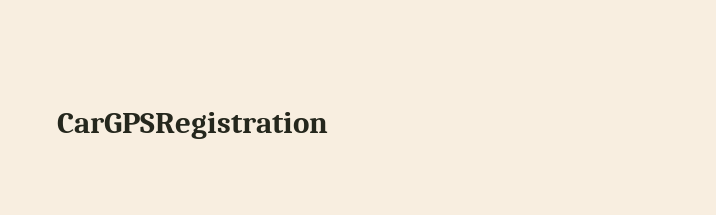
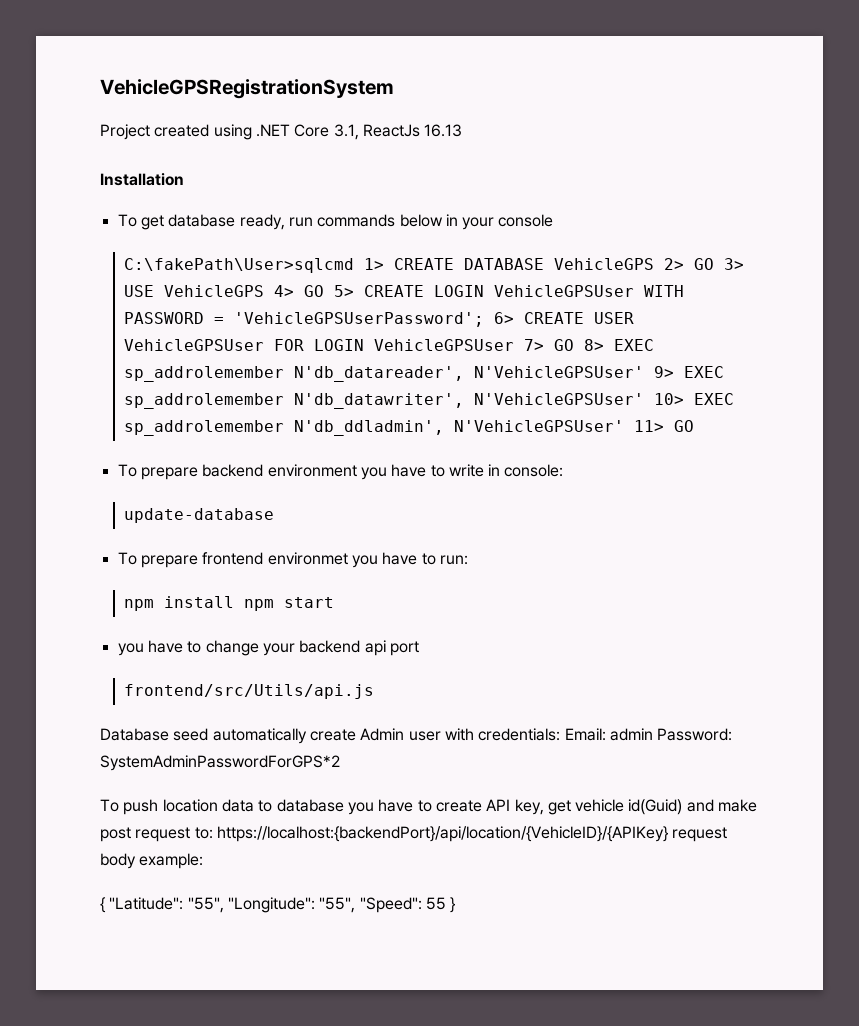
[57,112,328,139] CarGPSRegistration -> [100,79,394,99] [100,124,463,140] [100,173,184,186] [117,214,554,230] [124,258,745,273] [124,285,685,297] [124,312,635,327] [124,339,655,351] [124,366,725,382] [124,393,735,409] [124,420,695,436] [117,464,564,480] [124,508,275,523] [117,552,468,568] [124,596,335,611] [117,640,419,656] [124,684,375,699] [100,728,733,744] [100,755,340,771] [100,799,758,815] [100,826,728,842] [100,853,204,869] [100,897,456,913] VehicleGPSRegistrationSystem // Project created using .NET Core 3.1, ReactJs 16.13 // Installation // To get database ready, run commands below in your console // C:\fakePath\User>sqlcmd 1> CREATE DATABASE VehicleGPS 2> GO 3> USE VehicleGPS 4> GO 5> CREATE LOGIN VehicleGPSUser WITH PASSWORD = 'VehicleGPSUserPassword'; 6> CREATE USER VehicleGPSUser FOR LOGIN VehicleGPSUser 7> GO 8> EXEC sp_addrolemember N'db_datareader', N'VehicleGPSUser' 9> EXEC sp_addrolemember N'db_datawriter', N'VehicleGPSUser' 10> EXEC sp_addrolemember N'db_ddladmin', N'VehicleGPSUser' 11> GO // To prepare backend environment you have to write in console: // update-database // To prepare frontend environmet you have to run: // npm install npm start // you have to change your backend api port // frontend/src/Utils/api.js // Database seed automatically create Admin user with credentials: Email: admin Password: SystemAdminPasswordForGPS*2 // To push location data to database you have to create API key, get vehicle id(Guid) and make post request to: https://localhost:{backendPort}/api/location/{VehicleID}/{APIKey} request body example: // { "Latitude": "55", "Longitude": "55", "Speed": 55 }

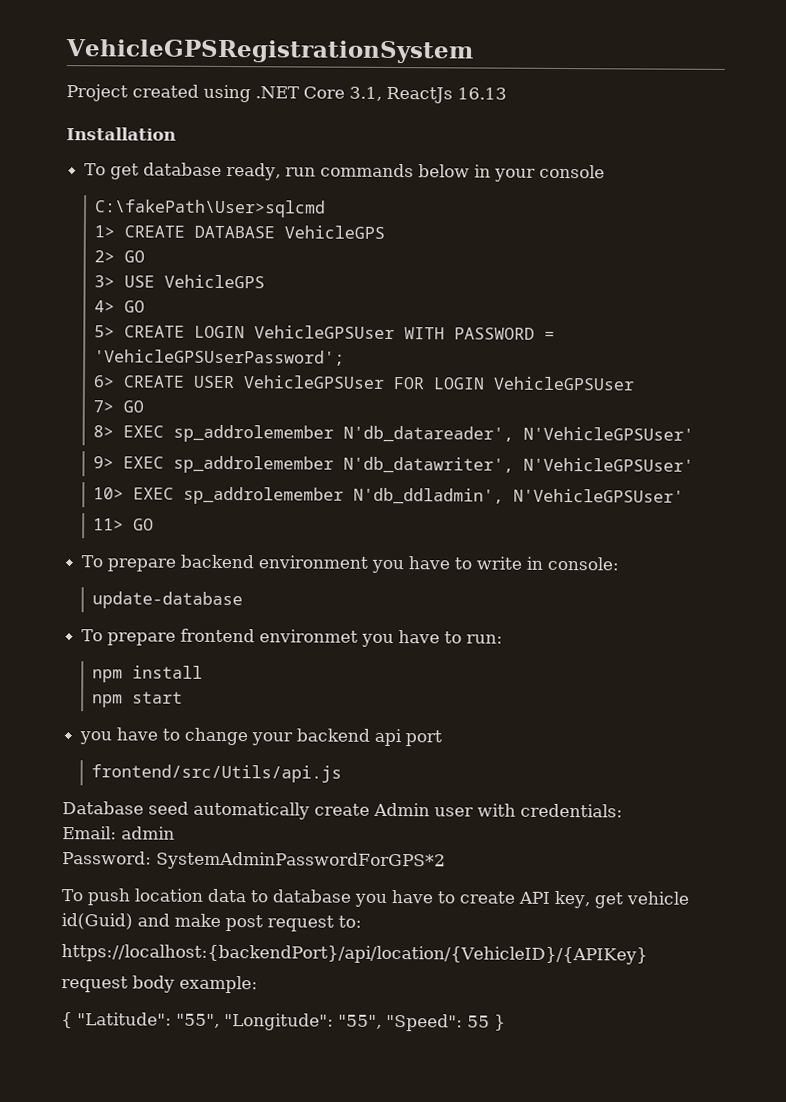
(355, 265) none -> (327, 208) //
(655, 264) none -> (386, 232) //
(715, 264) none -> (146, 256) //
(265, 291) none -> (266, 281) //
(325, 291) none -> (146, 306) //
(485, 319) none -> (346, 357) //
(515, 345) none -> (636, 383) //
(575, 345) none -> (145, 406) //
(645, 372) none -> (695, 433) //
(645, 399) none -> (695, 464) //
(625, 426) none -> (685, 495) //
(235, 602) none -> (204, 672) //
(561, 734) none -> (623, 810) //
(653, 734) none -> (175, 833) //
(213, 833) none -> (362, 921) //
(668, 834) none -> (648, 954) //

